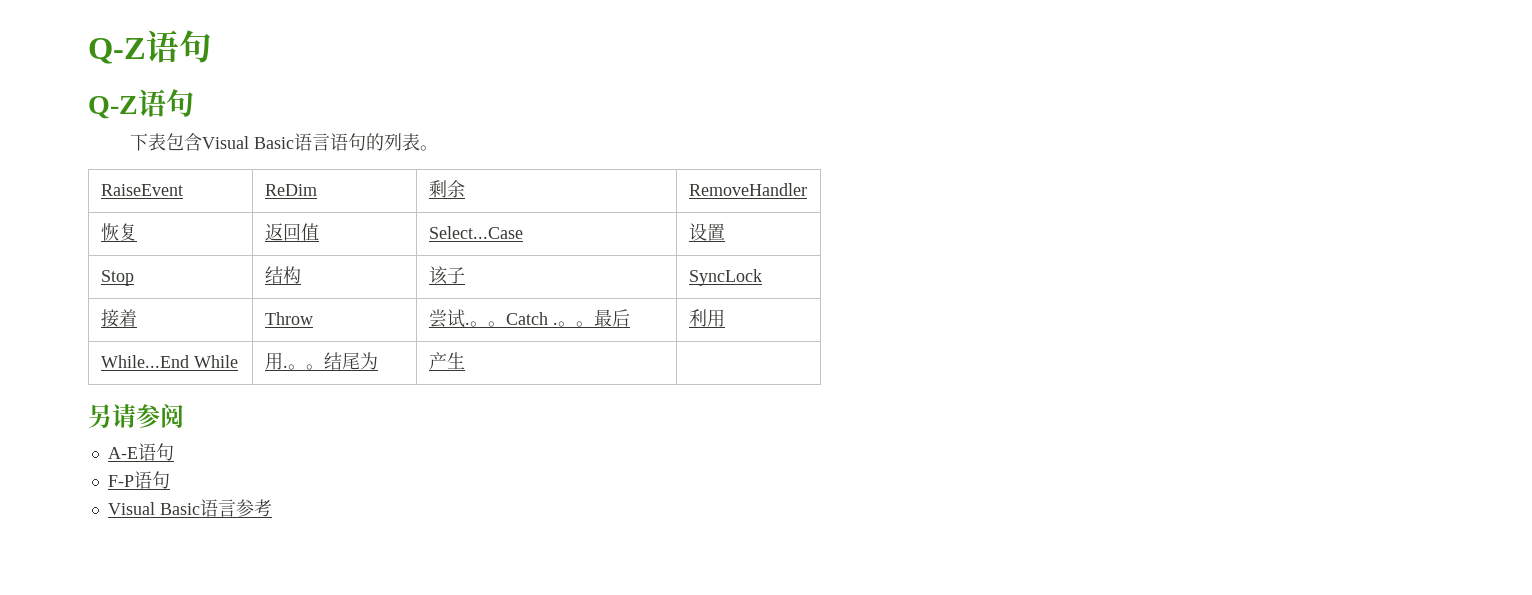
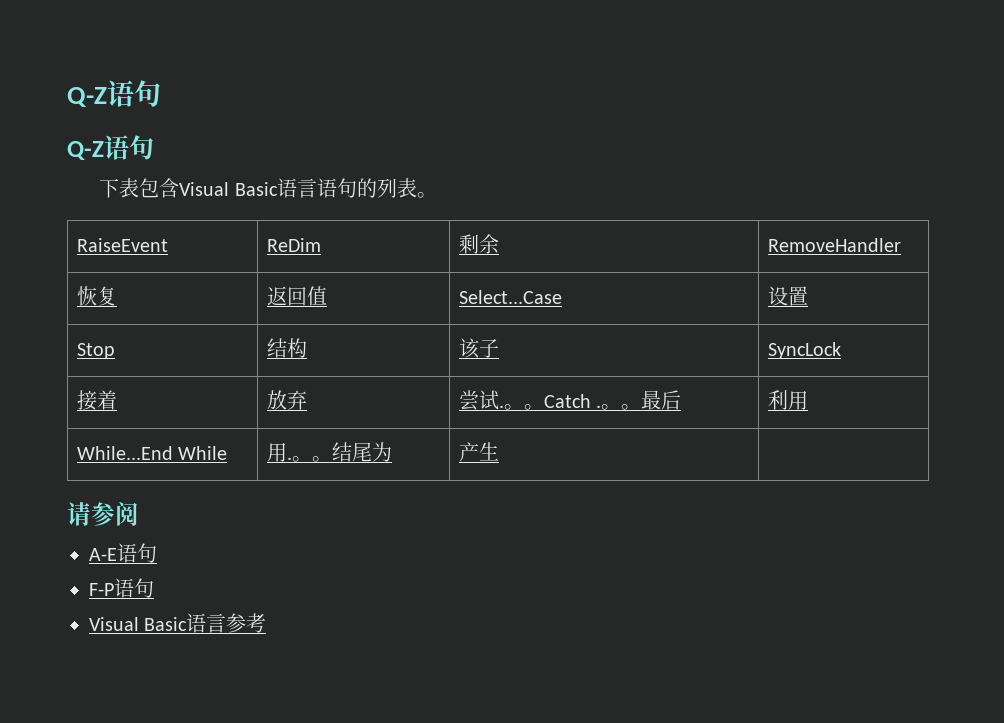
[264,312,313,325] Throw -> [266,390,307,410] 放弃
[88,404,112,428] 另 -> (499, 451) none

